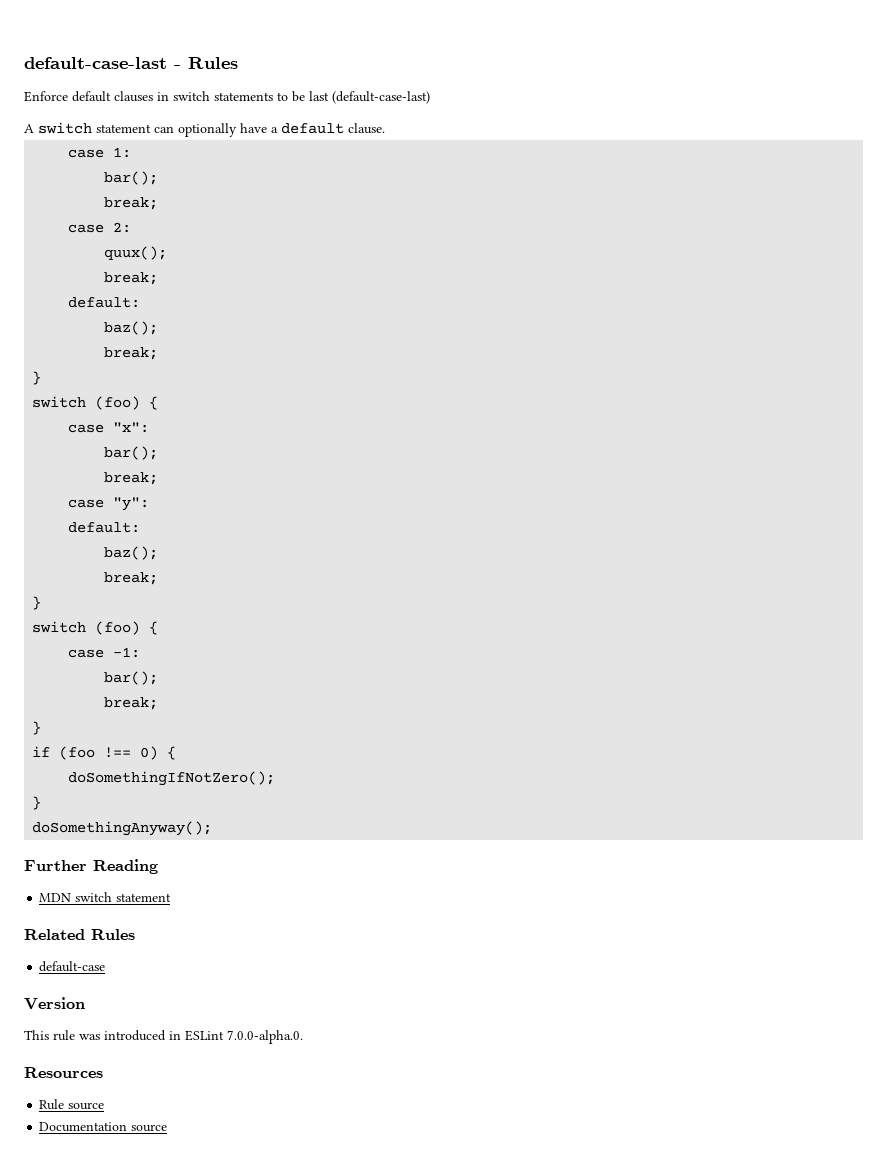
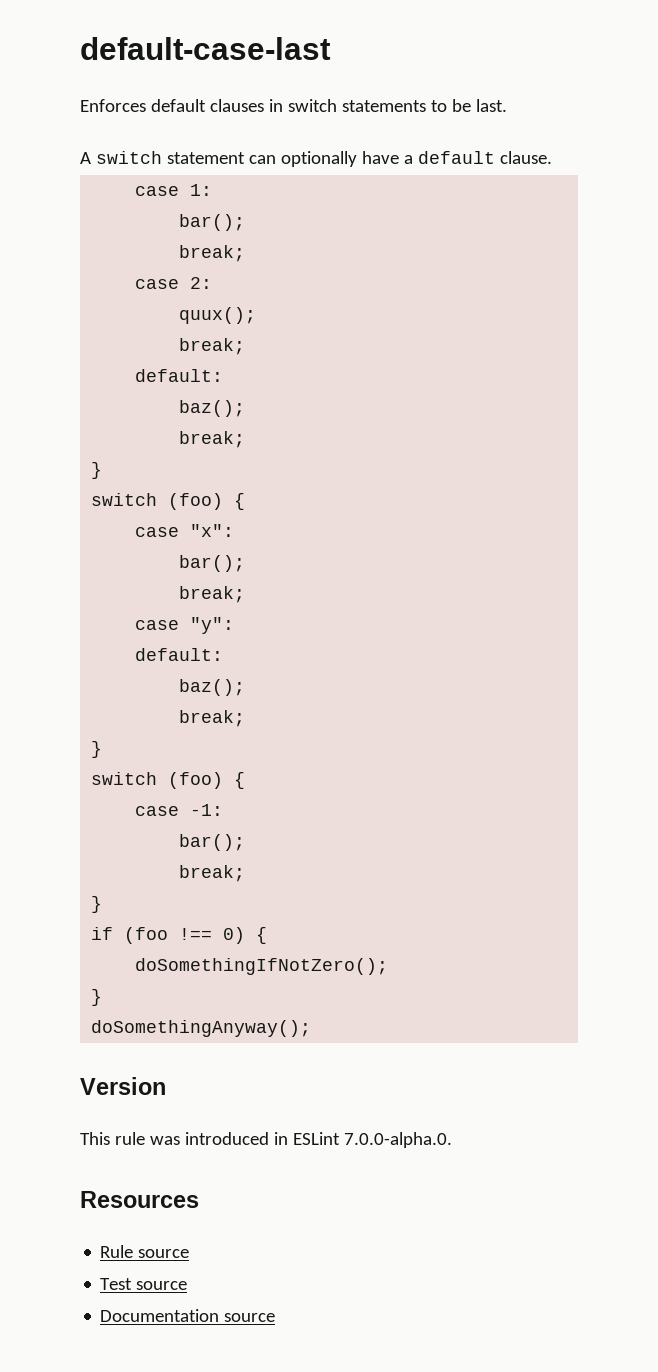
[174,57,238,69] [24,91,68,102] - Rules // Enforce -> [80,99,146,112] // Enforces
[309,91,430,104] last (default-case-last) -> [475,99,507,112] last.
[24,859,158,874] [39,892,172,902] [24,929,135,940] [39,961,106,972] // Further Reading // MDN switch statement // Related Rules // default-case -> (312, 1028) none
(105, 1106) none -> [100,1278,188,1290] // Test source

